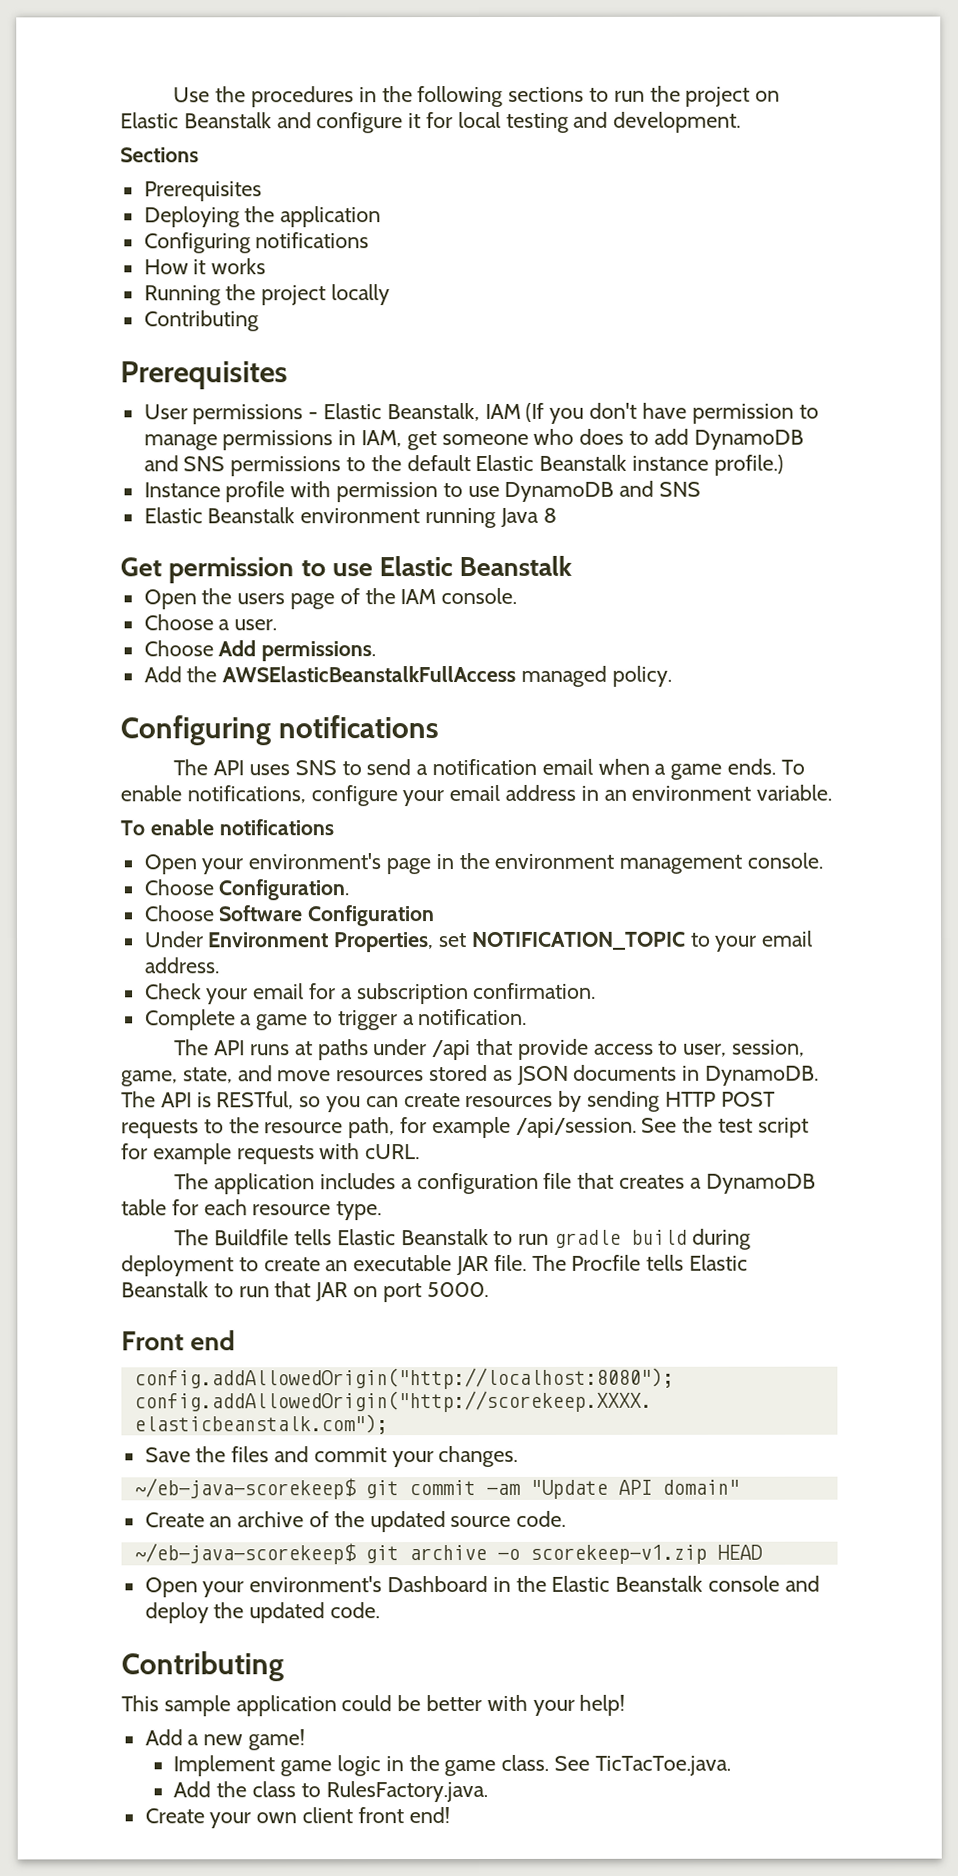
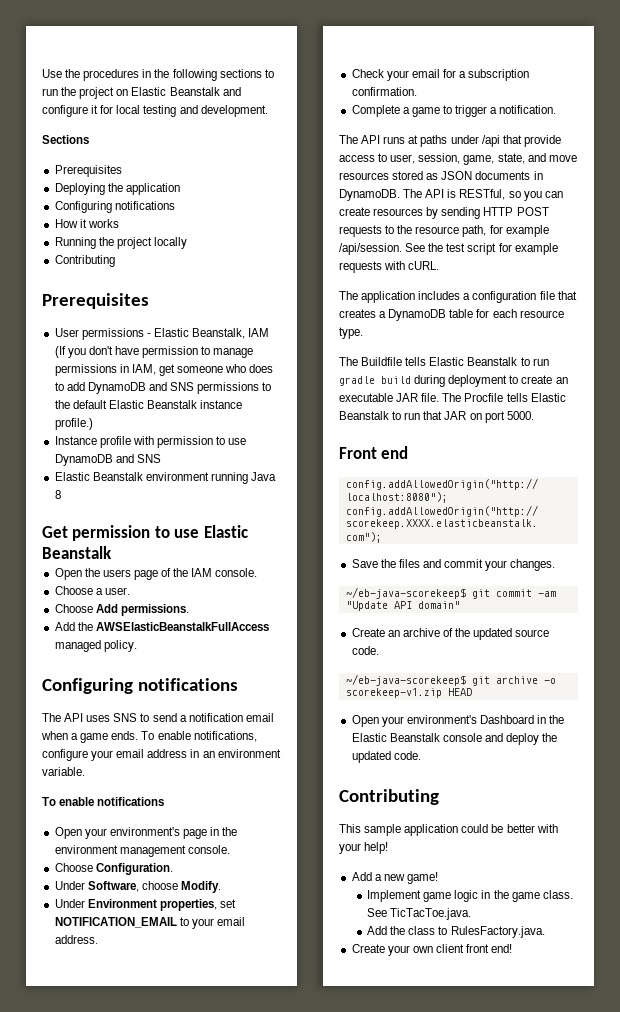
[143,905,435,927] Choose Software Configuration -> [54,881,221,893] Under Software, choose Modify.
[333,931,686,953] Properties, set NOTIFICATION_TOPIC -> [159,899,236,911] [54,917,177,928] properties, set NOTIFICATION_EMAIL

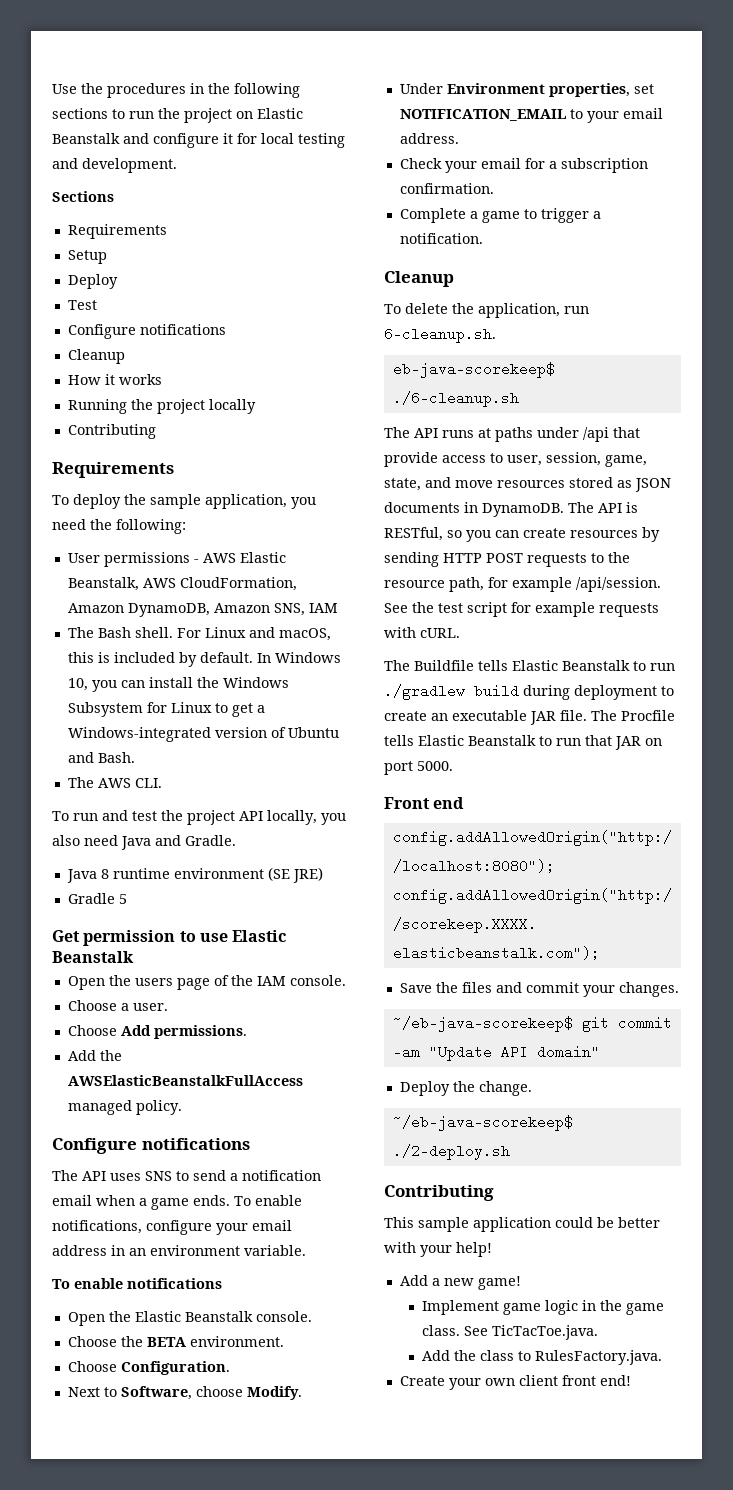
[54,165,122,177] [54,183,180,195] [54,201,175,213] Prerequisites // Deploying the application // Configuring notifications -> [67,224,167,239] [67,250,107,264] [67,274,118,289] [67,300,97,310] [67,324,226,339] [67,349,125,364] Requirements // Setup // Deploy // Test // Configure notifications // Cleanup
[42,293,149,309] Prerequisites -> [52,462,174,478] [52,494,316,509] [52,519,186,534] Requirements // To deploy the sample application, you need the following:
(151, 335) none -> [202,553,236,563] AWS
[248,328,270,337] [54,346,254,358] [54,364,274,376] [54,382,272,394] [54,400,243,409] [54,418,93,430] [54,436,247,448] [54,454,161,466] [54,472,277,484] [54,490,61,499] IAM (If you don't have permission to manage permissions in IAM, get someone who does to add DynamoDB and SNS permissions to the default Elastic Beanstalk instance profile.) // Instance profile with permission to use DynamoDB and SNS // Elastic Beanstalk environment running Java 8 -> [142,577,297,591] [67,603,338,617] [67,627,331,641] [67,652,341,667] [67,677,289,692] [67,702,265,717] [67,727,339,742] [67,752,135,763] [67,777,162,788] [52,810,346,825] [52,835,236,850] [66,867,323,883] [67,893,127,904] AWS CloudFormation, Amazon DynamoDB, Amazon SNS, IAM // The Bash shell. For Linux and macOS, this is included by default. In Windows 10, you can install the Windows Subsystem for Linux to get a Windows-integrated version of Ubuntu and Bash. // The AWS CLI. // To run and test the project API locally, you also need Java and Gradle. // Java 8 runtime environment (SE JRE) // Gradle 5
[42,678,133,694] Configuring -> [52,1138,137,1154] Configure
[84,827,238,839] [54,845,230,857] your environment's page in the environment management console. -> [108,1311,312,1322] [67,1336,284,1347] the Elastic Beanstalk console. // Choose the BETA environment.
[54,881,85,890] Under -> [67,1387,117,1397] Next to
(557, 109) none -> [384,271,454,287] [384,303,589,318] [384,327,496,343] [392,362,555,378] [392,391,519,407] // Cleanup // To delete the application, run 6-cleanup.sh. // eb-java-scorekeep$ ./6-cleanup.sh
[339,291,577,303] [339,309,564,321] [339,327,363,339] // The application includes a configuration file that creates a DynamoDB table for each resource type. -> (460, 633) none
[339,376,375,386] gradle -> [384,684,465,700] ./gradlew
[351,628,550,640] [351,646,379,655] [345,674,556,686] [345,688,472,698] [351,715,565,727] [351,733,558,745] [351,751,421,763] Create an archive of the updated source code. // ~/eb-java-scorekeep$ git archive -o scorekeep-v1.zip HEAD // Open your environment's Dashboard in the Elastic Beanstalk console and deploy the updated code. -> [399,1081,532,1096] [392,1115,573,1131] [392,1144,510,1160] Deploy the change. // ~/eb-java-scorekeep$ ./2-deploy.sh

